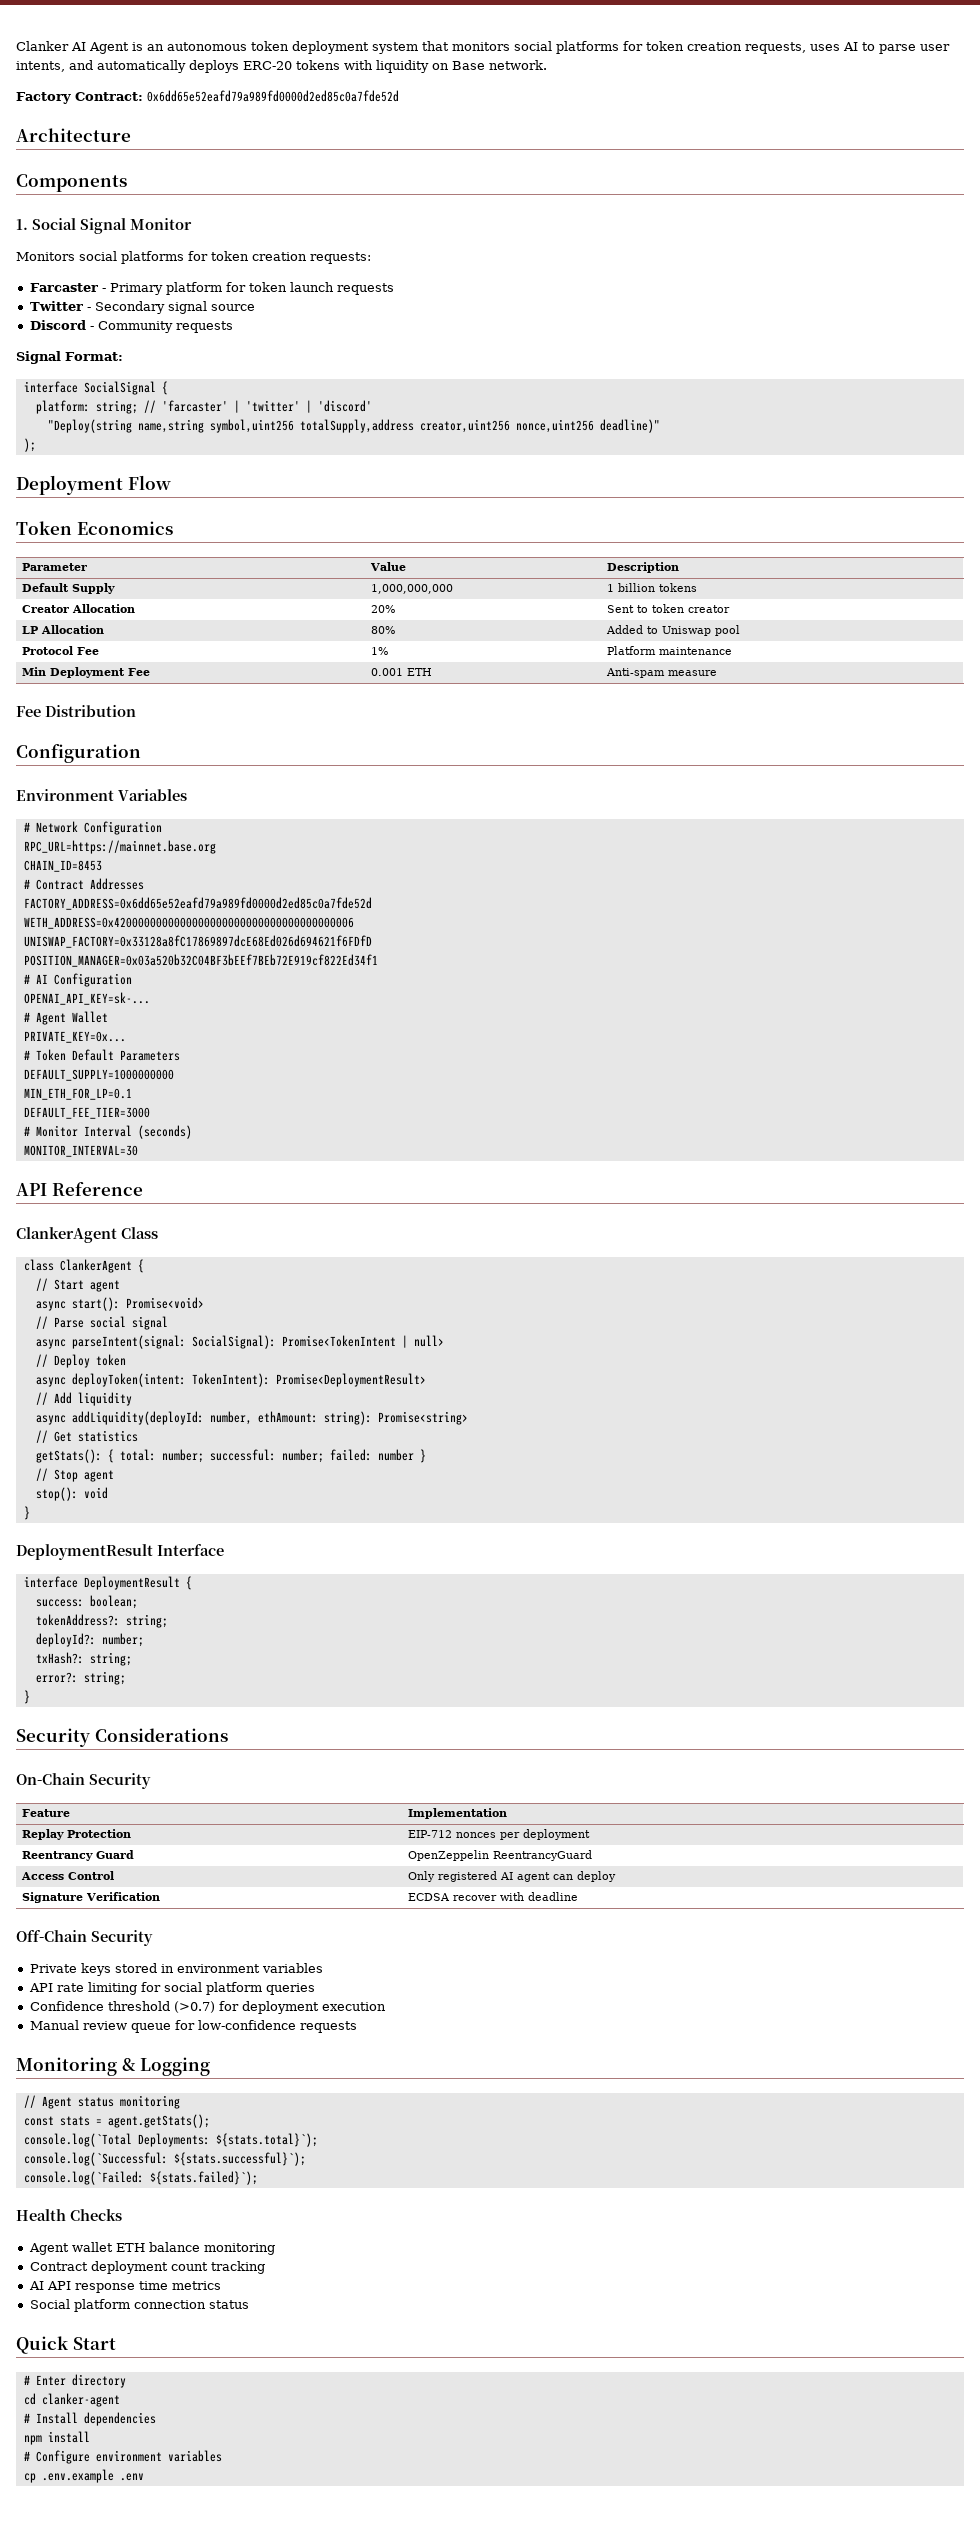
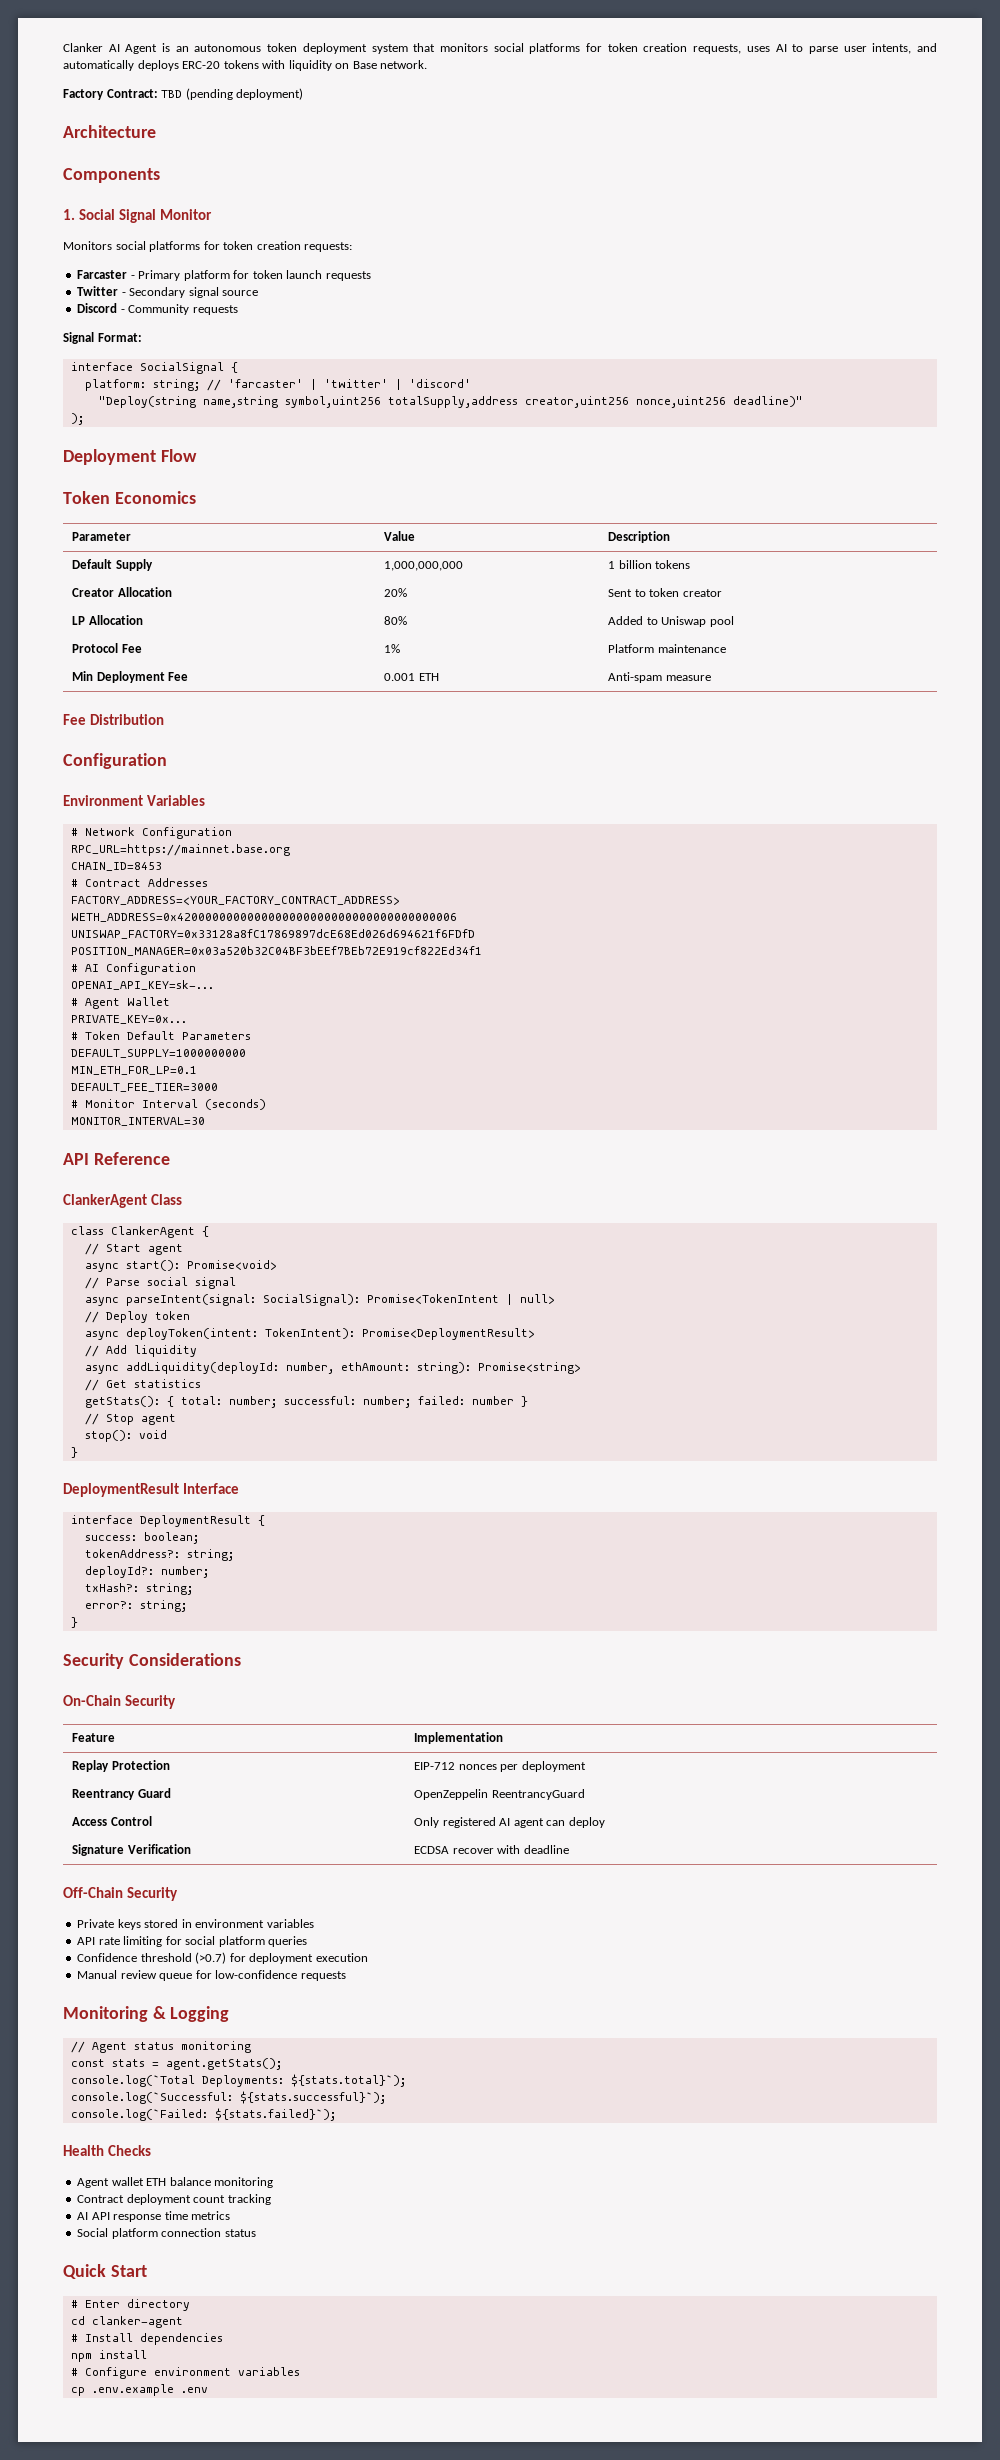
[147,90,399,102] 0x6dd65e52eafd79a989fd0000d2ed85c0a7fde52d -> [161,88,304,100] TBD (pending deployment)
[23,897,372,910] FACTORY_ADDRESS=0x6dd65e52eafd79a989fd0000d2ed85c0a7fde52d -> [70,896,400,905] FACTORY_ADDRESS=<YOUR_FACTORY_CONTRACT_ADDRESS>

